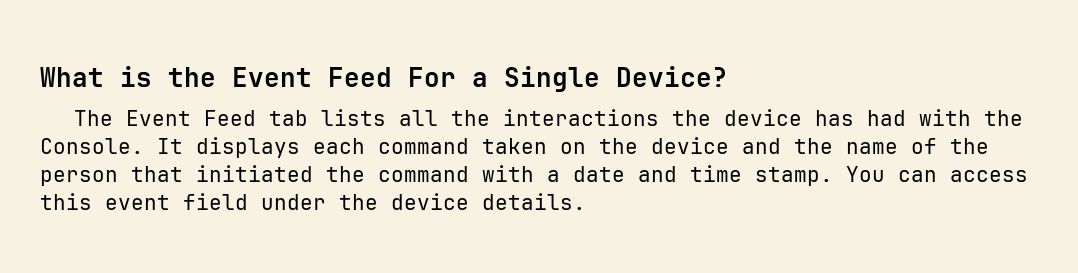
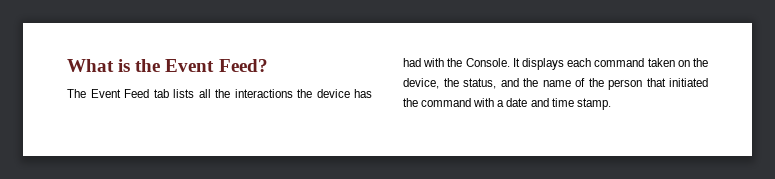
[328,66,728,92] Feed For a Single Device? -> [218,59,268,72] Feed?
[651,137,729,154] device -> [403,78,496,89] device, the status,
[846,166,1028,182] [40,193,586,210] You can access this event field under the device details. -> (611, 104) none

